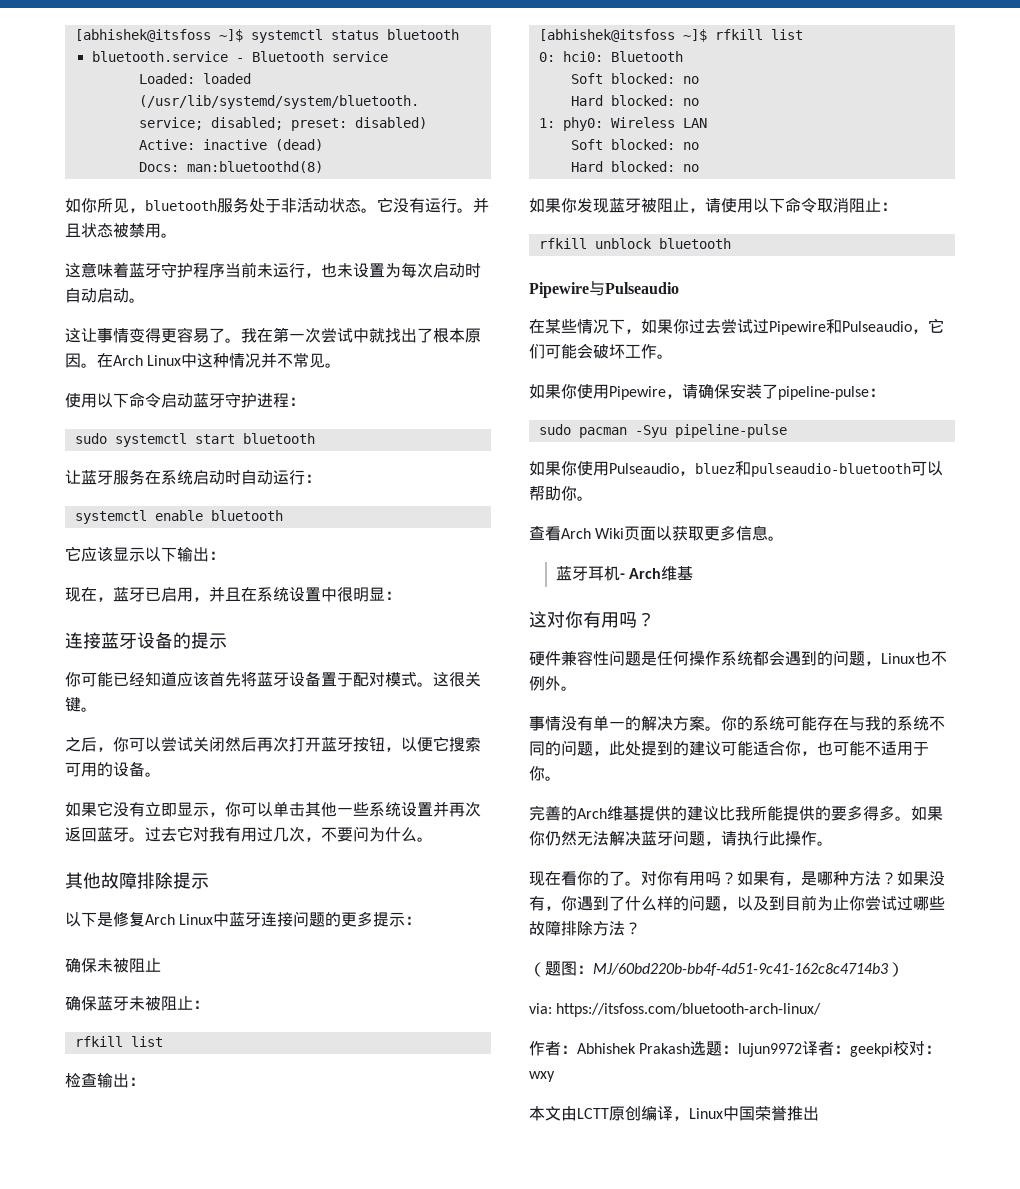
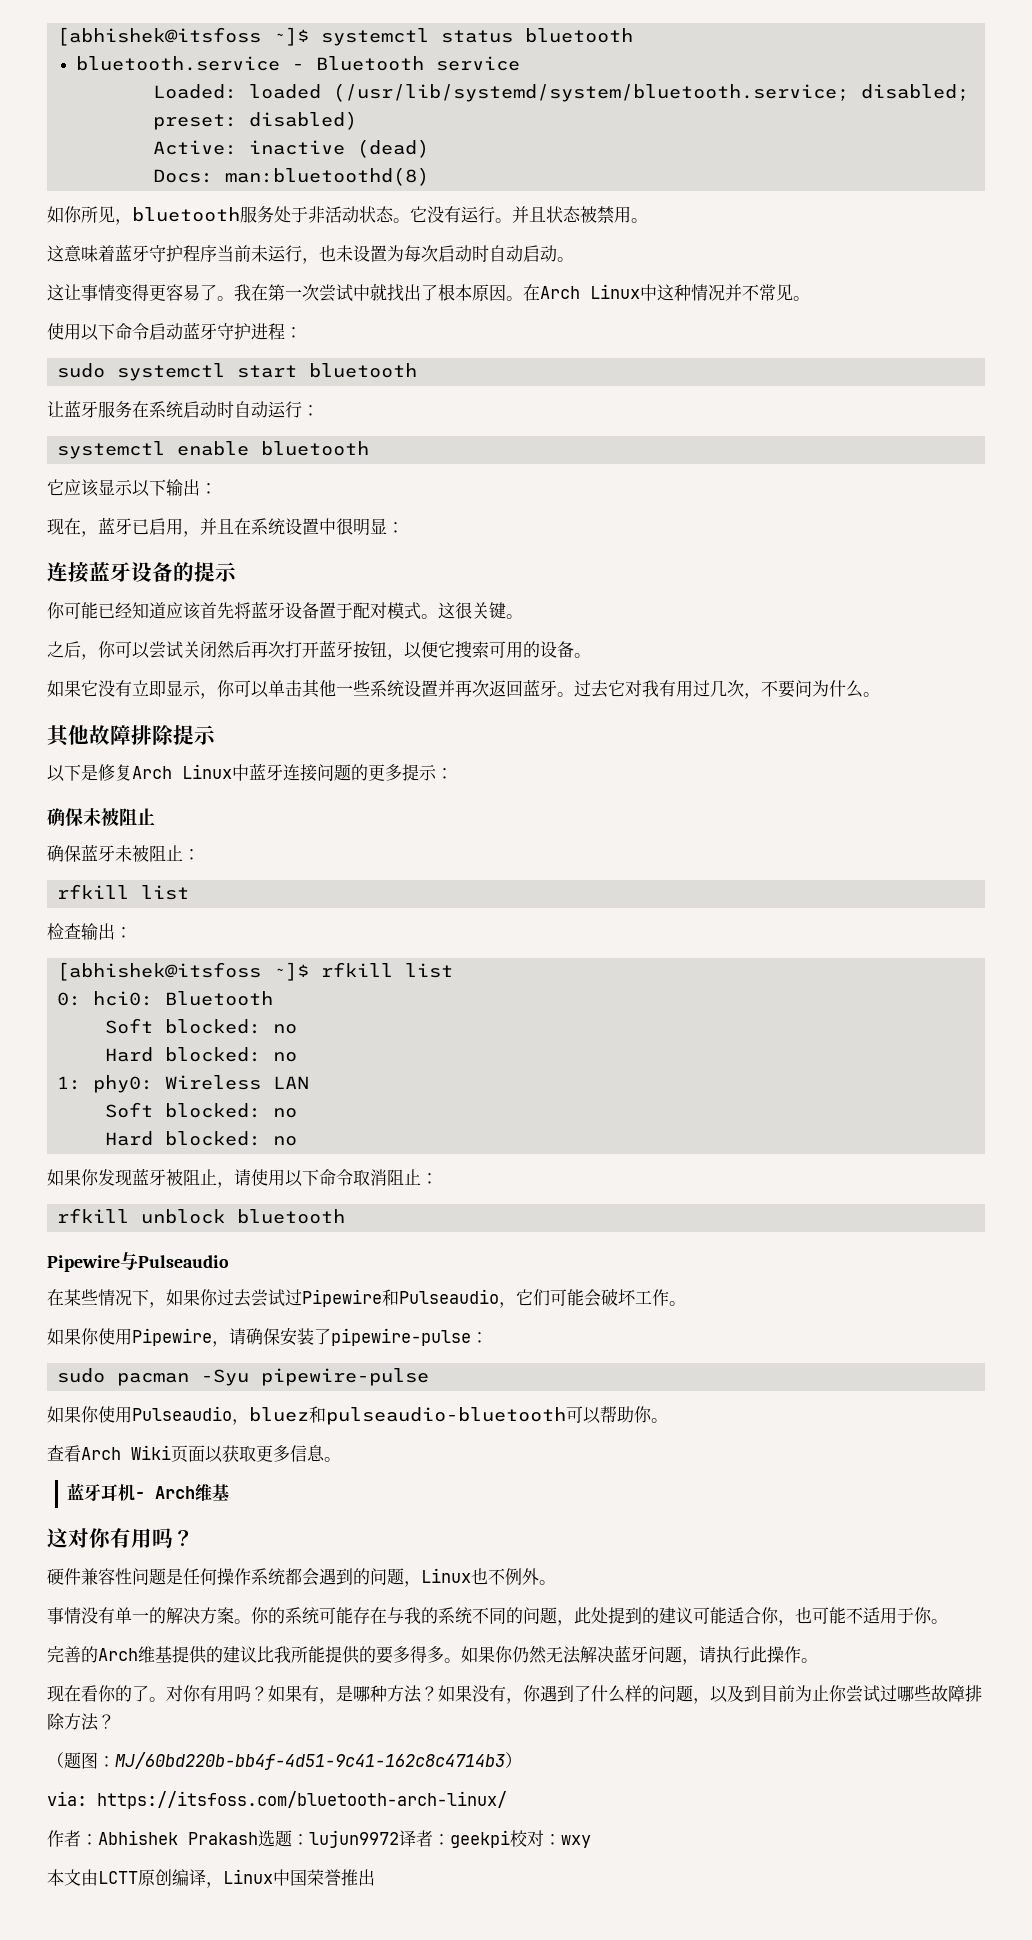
[778,386,869,400] pipeline-pulse -> [331,1328,471,1346] pipewire-pulse
[674,424,787,438] pipeline-pulse -> [261,1368,430,1386] pipewire-pulse

